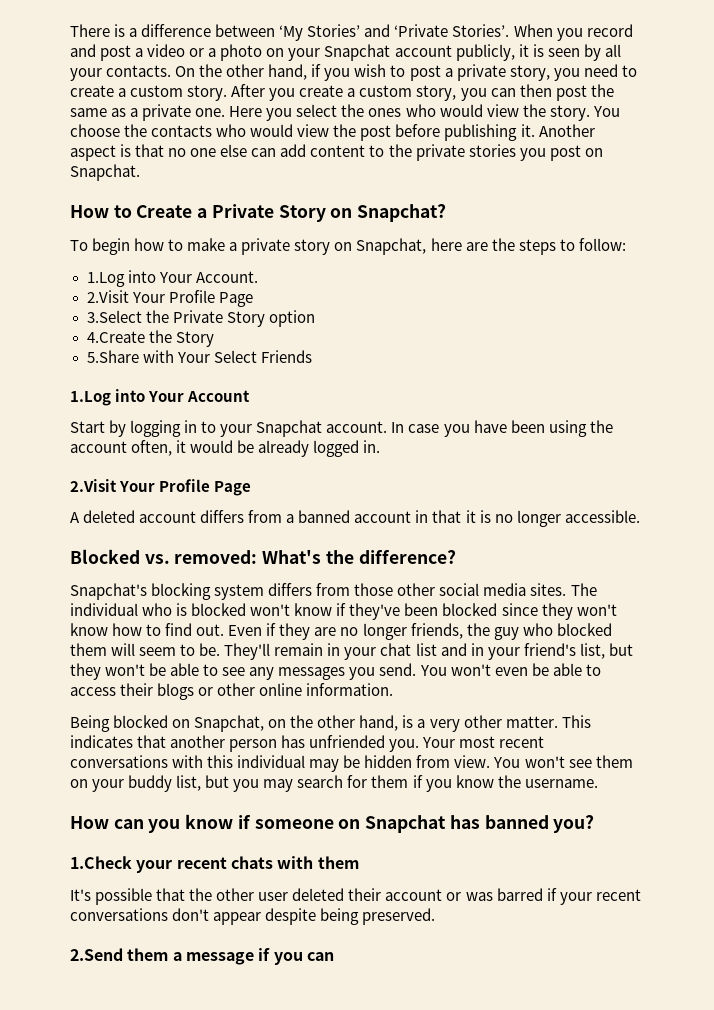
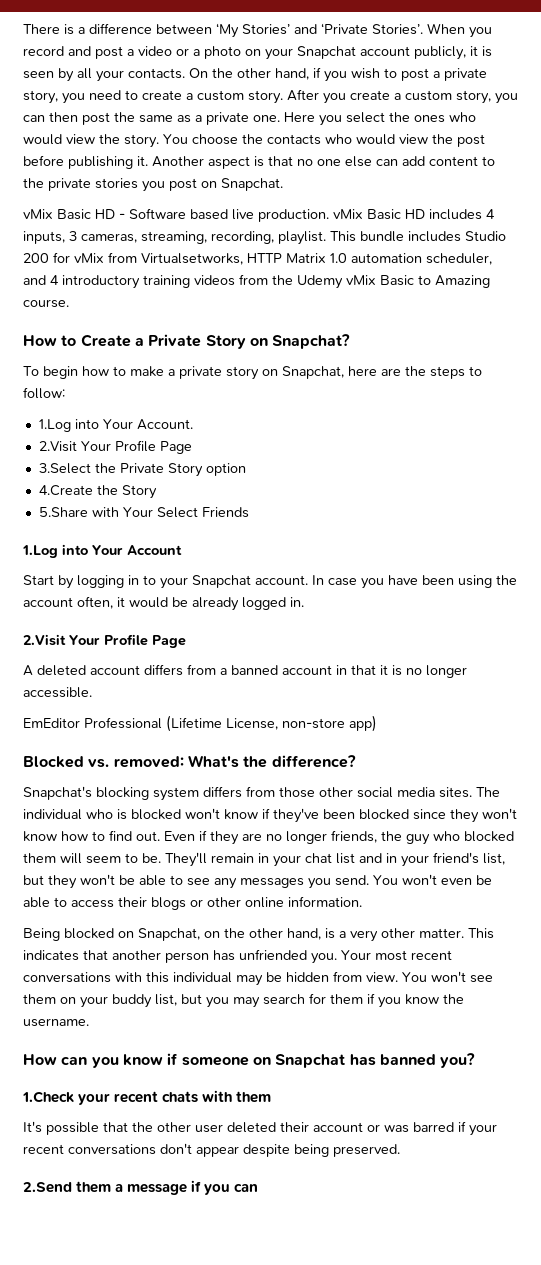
(140, 172) none -> [23,208,495,222] [23,231,506,245] [23,252,492,265] [23,274,490,289] [23,299,69,308] // vMix Basic HD - Software based live production. vMix Basic HD includes 4 inputs, 3 cameras, streaming, recording, playlist. This bundle includes Studio 200 for vMix from Virtualsetworks, HTTP Matrix 1.0 automation scheduler, and 4 introductory training videos from the Udemy vMix Basic to Amazing course.
(640, 516) none -> [23,715,377,732] // EmEditor Professional (Lifetime License, non-store app)

